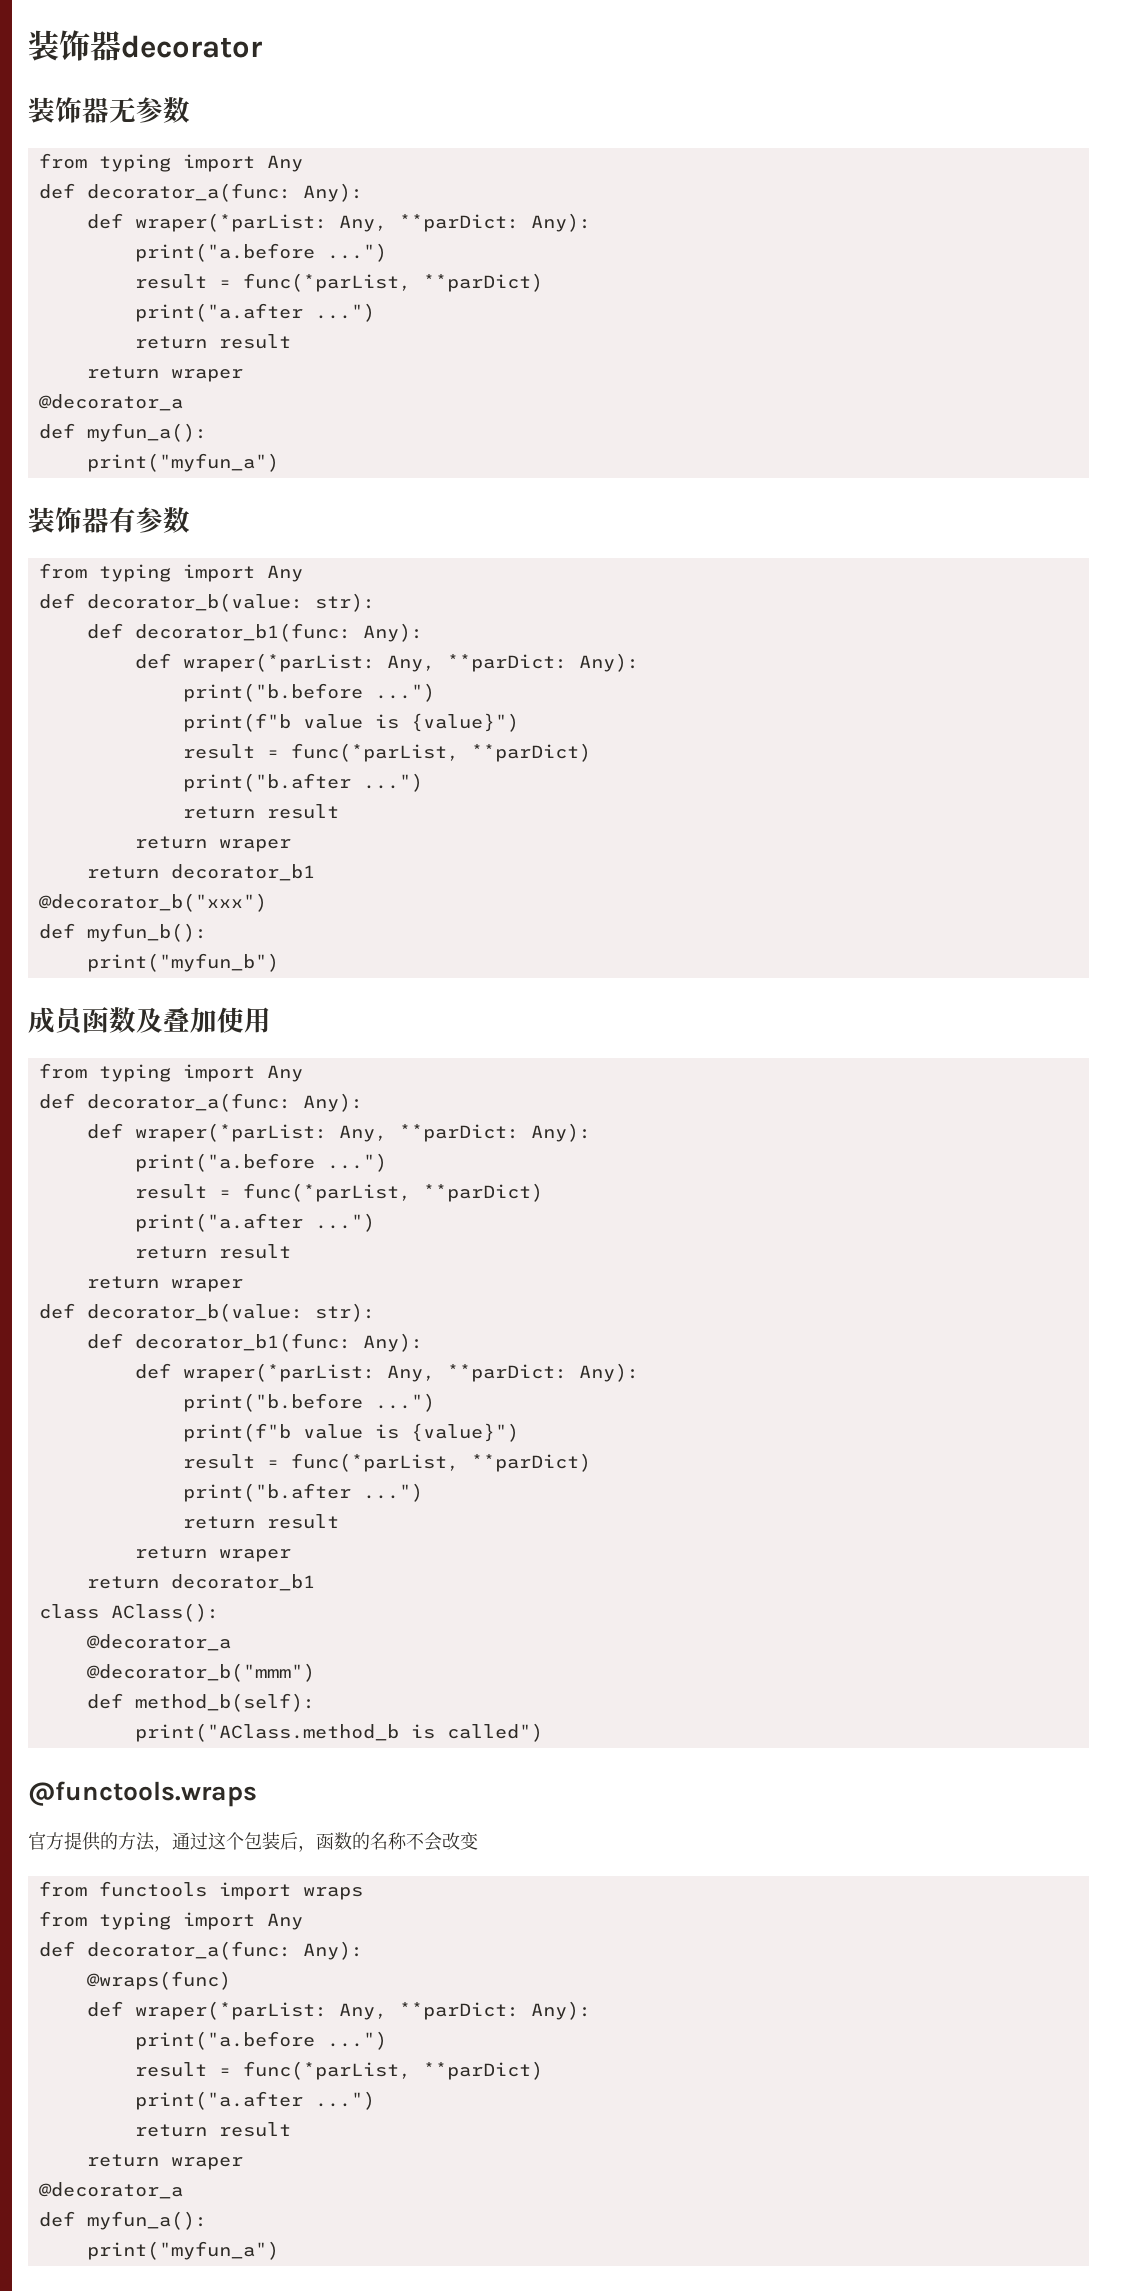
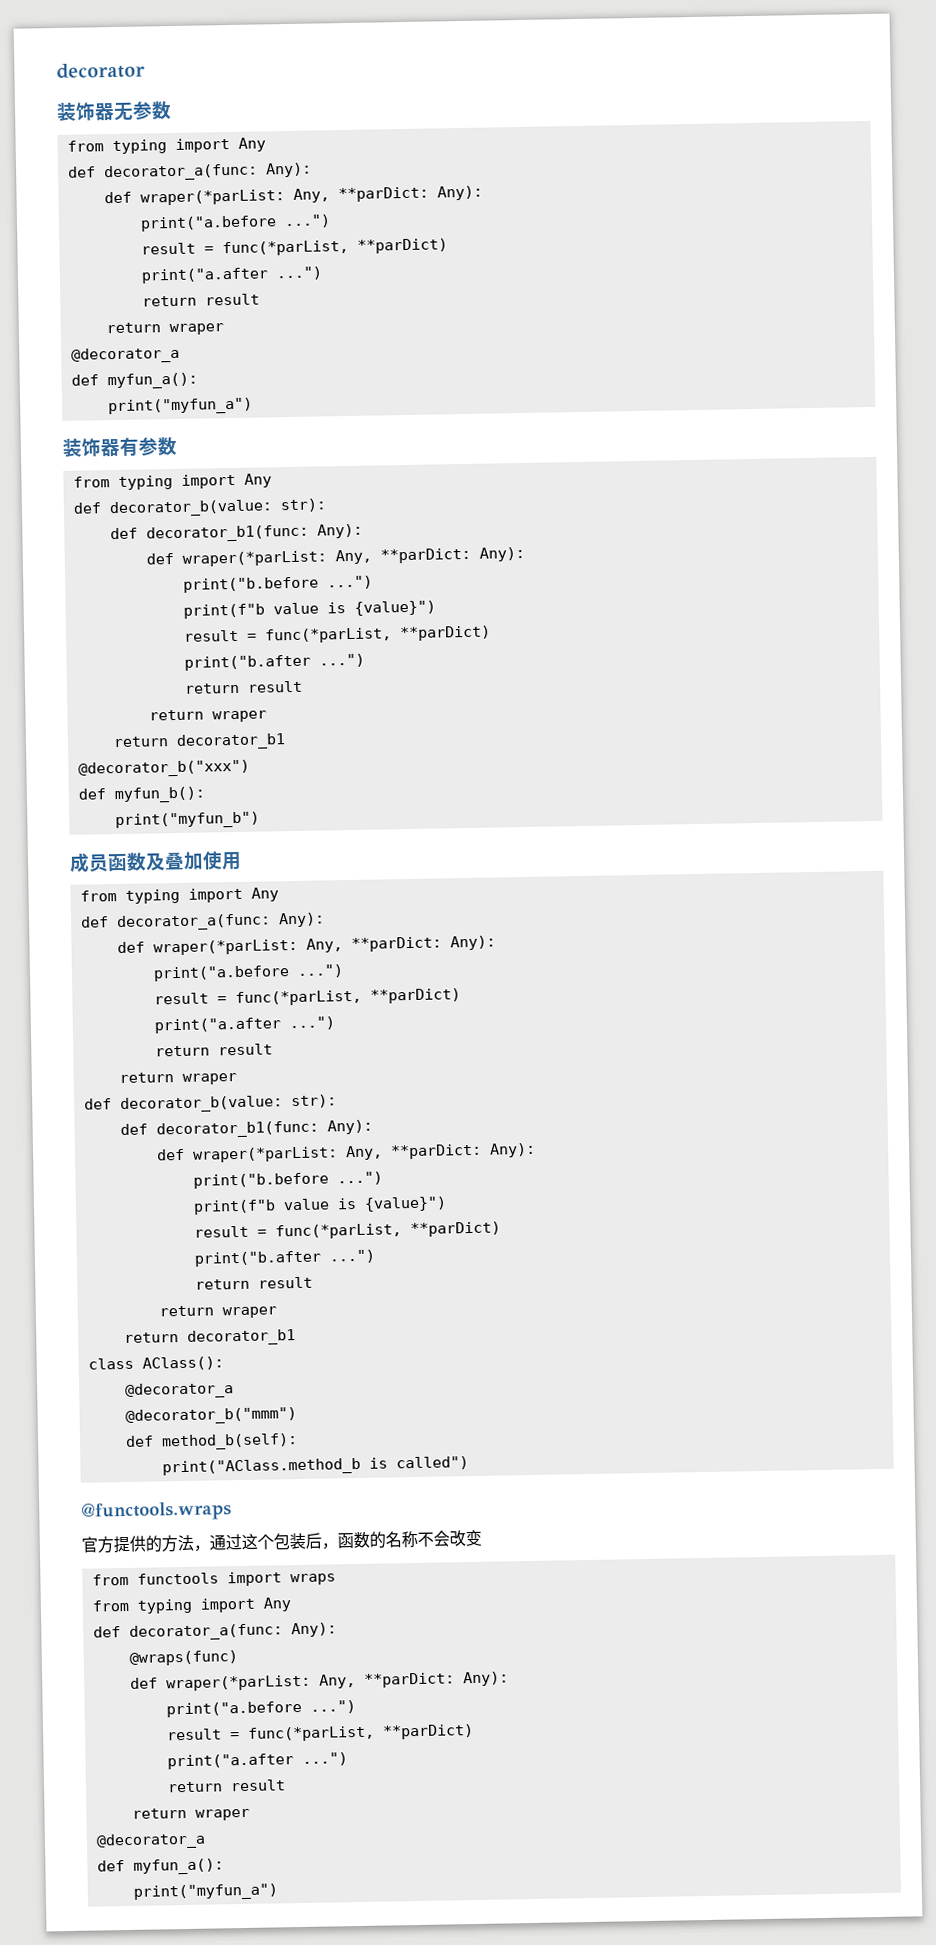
[28,30,121,61] 装饰器 -> (56, 70) none

